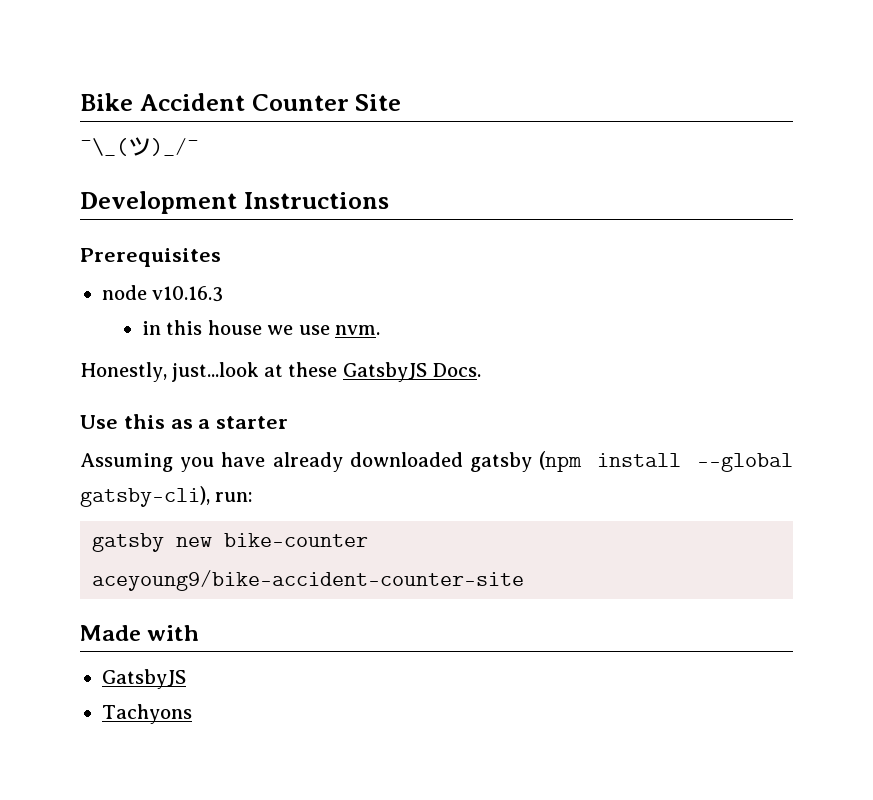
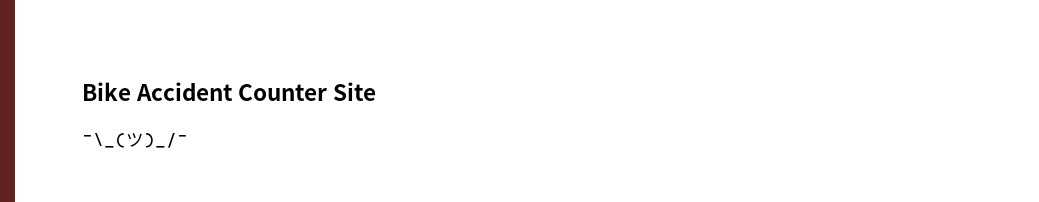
[80,191,389,214] [80,248,221,267] [102,285,224,302] [141,320,380,335] [80,362,481,382] [80,414,289,429] [80,451,793,472] [80,486,253,507] [92,533,368,552] [92,570,524,591] [80,625,200,641] [102,669,186,689] [102,704,192,724] // Development Instructions // Prerequisites // node v10.16.3 // in this house we use nvm. // Honestly, just...look at these GatsbyJS Docs. // Use this as a starter // Assuming you have already downloaded gatsby (npm install --global gatsby-cli), run: // gatsby new bike-counter aceyoung9/bike-accident-counter-site // Made with // GatsbyJS // Tachyons -> (188, 140) none

